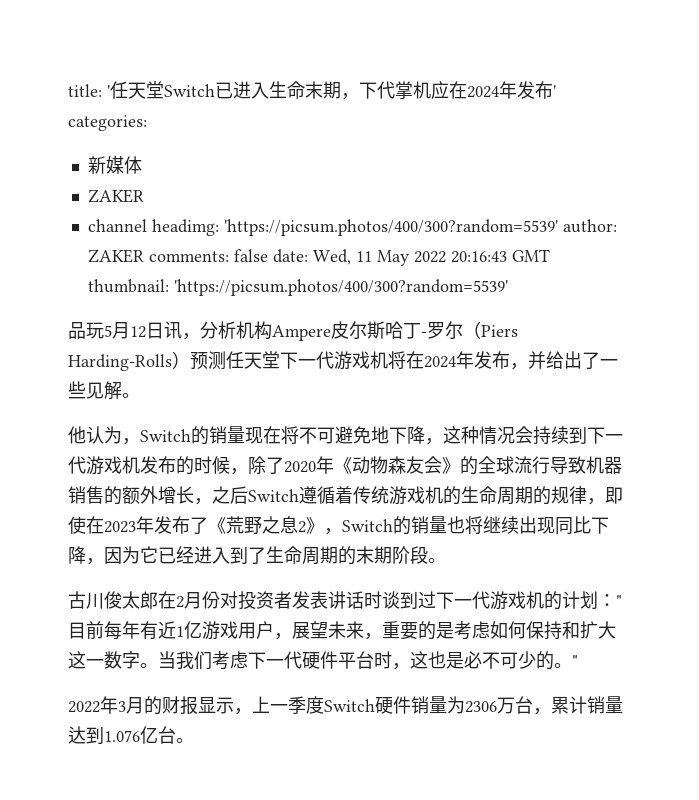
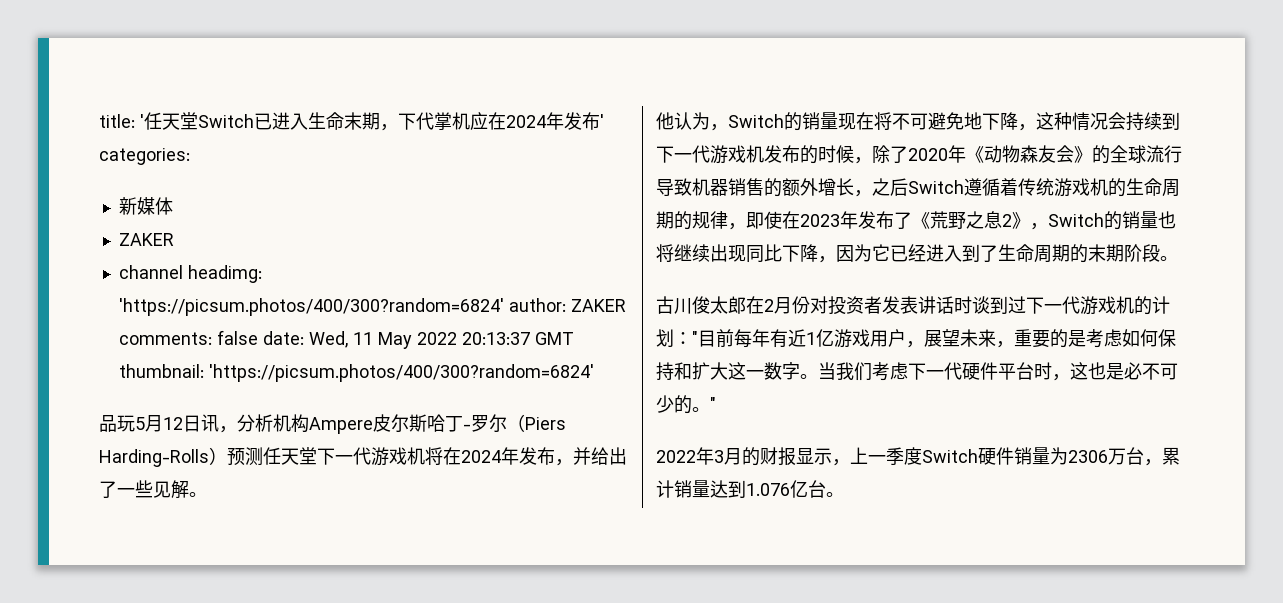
[223,219,558,236] 'https://picsum.photos/400/300?random=5539' -> [118,298,504,316] 'https://picsum.photos/400/300?random=6824'
[450,251,507,263] 20:16:43 -> [461,332,530,345] 20:13:37
[173,279,508,296] 'https://picsum.photos/400/300?random=5539' -> [208,364,594,382] 'https://picsum.photos/400/300?random=6824'

